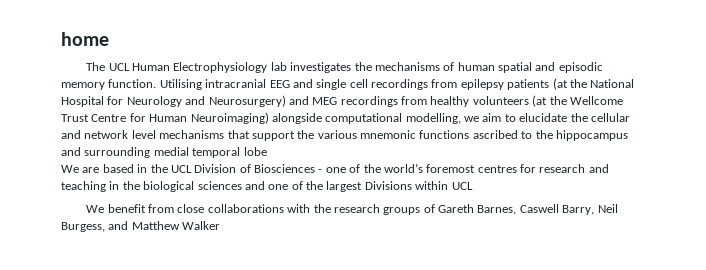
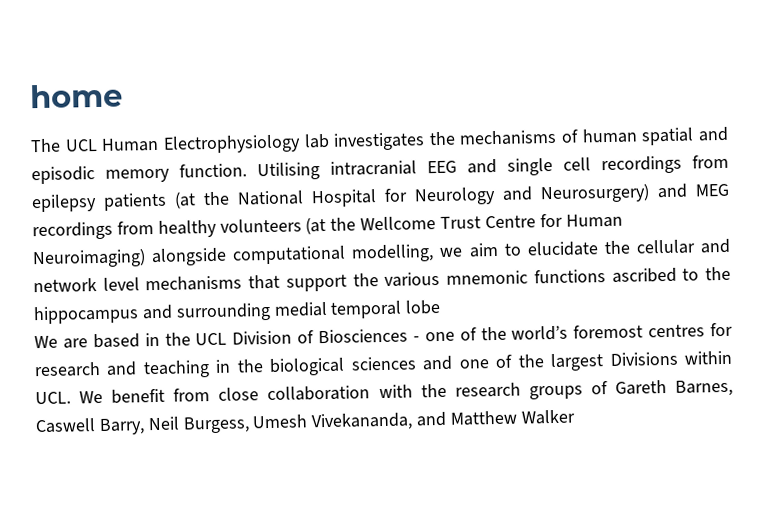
[451,182,473,190] UCL // -> [35,391,71,405] UCL.
[207,204,284,213] collaborations -> [267,385,371,402] collaboration
(105, 227) none -> [252,412,414,432] Umesh Vivekananda,

